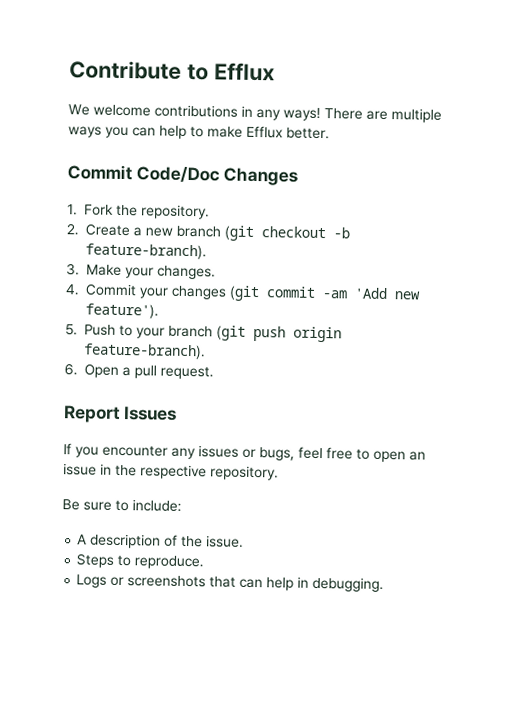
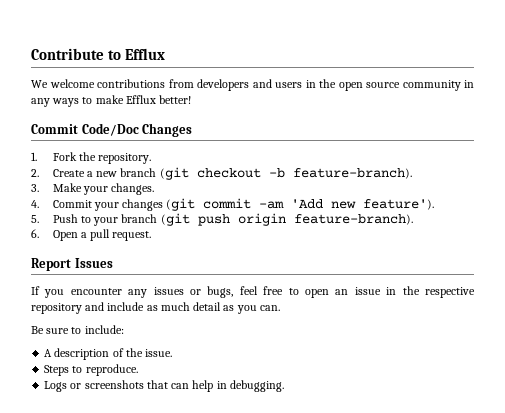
[241,105,442,123] [68,125,187,139] in any ways! There are multiple ways you can help -> [168,79,474,91] [31,98,80,107] from developers and users in the open source community in any ways
[286,127,330,140] better. -> [159,95,192,104] better!
[210,465,279,481] repository. -> [31,302,280,314] repository and include as much detail as you can.

